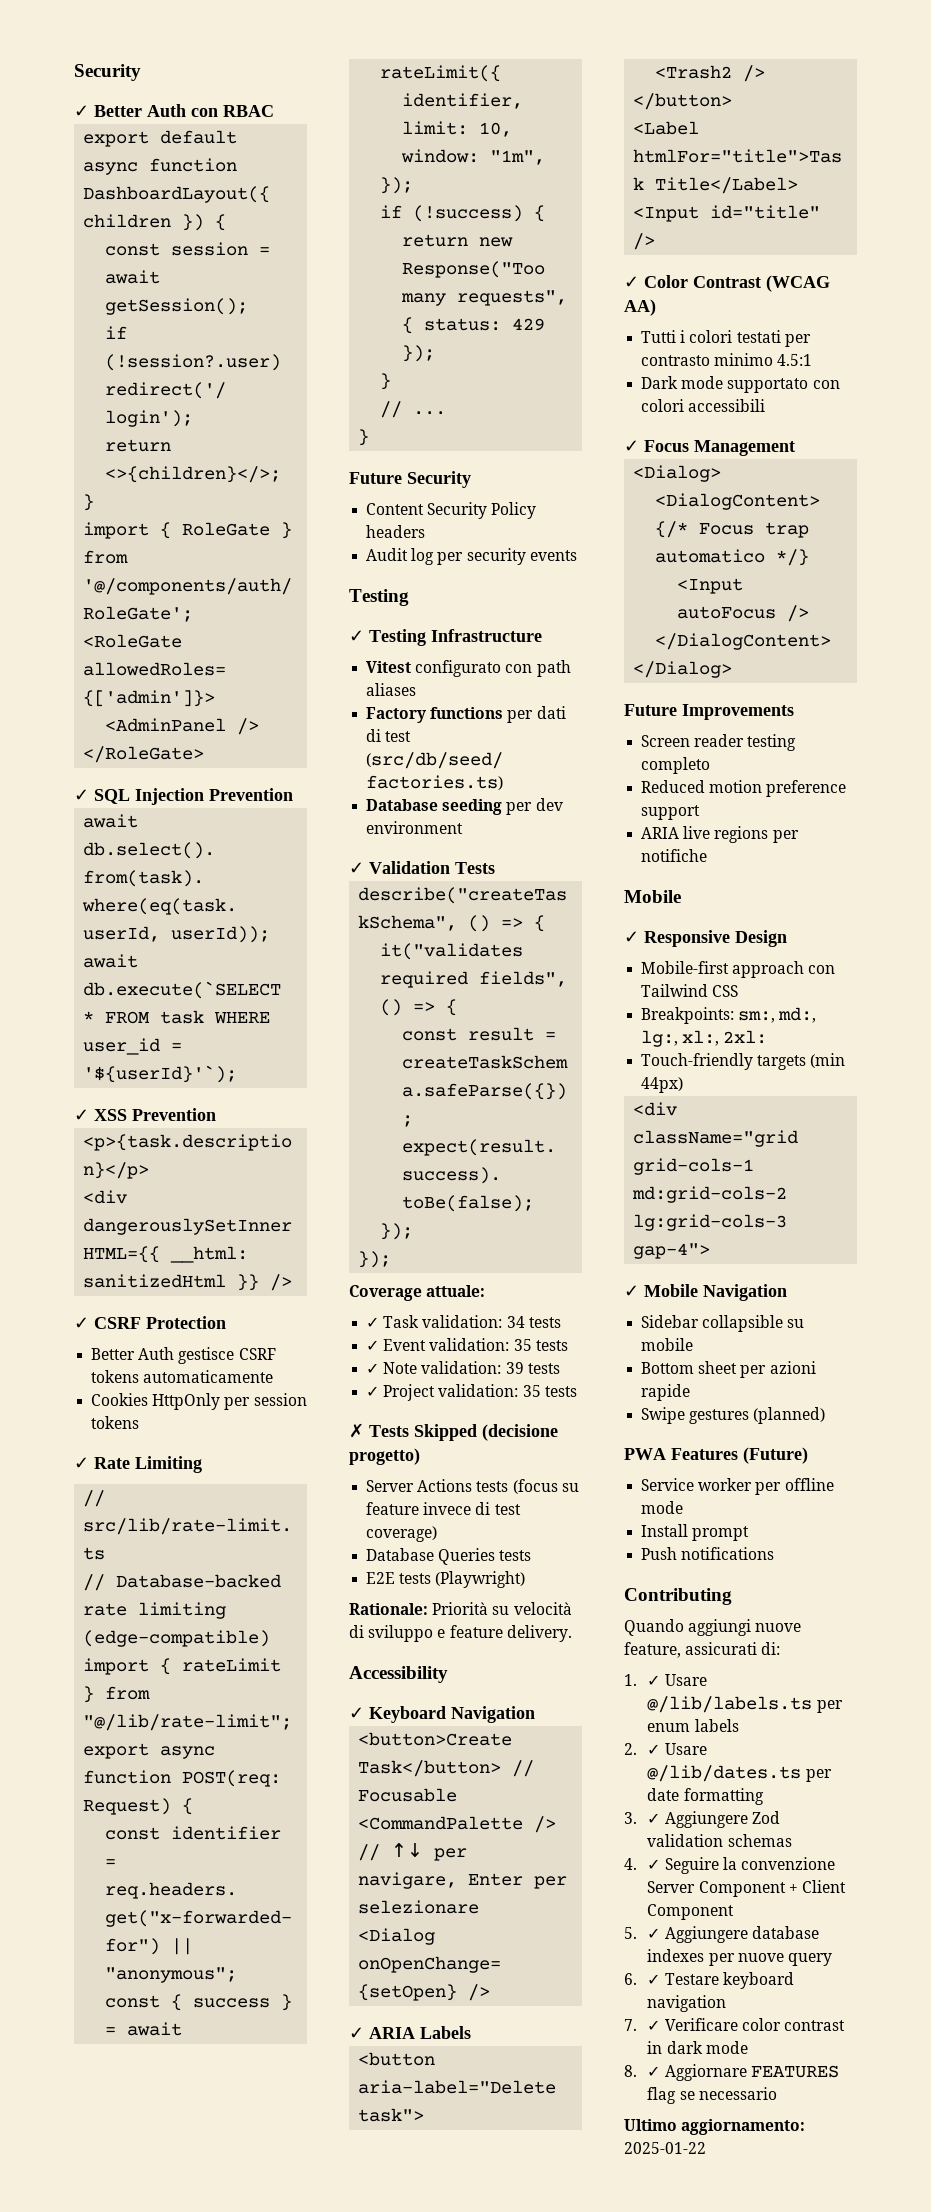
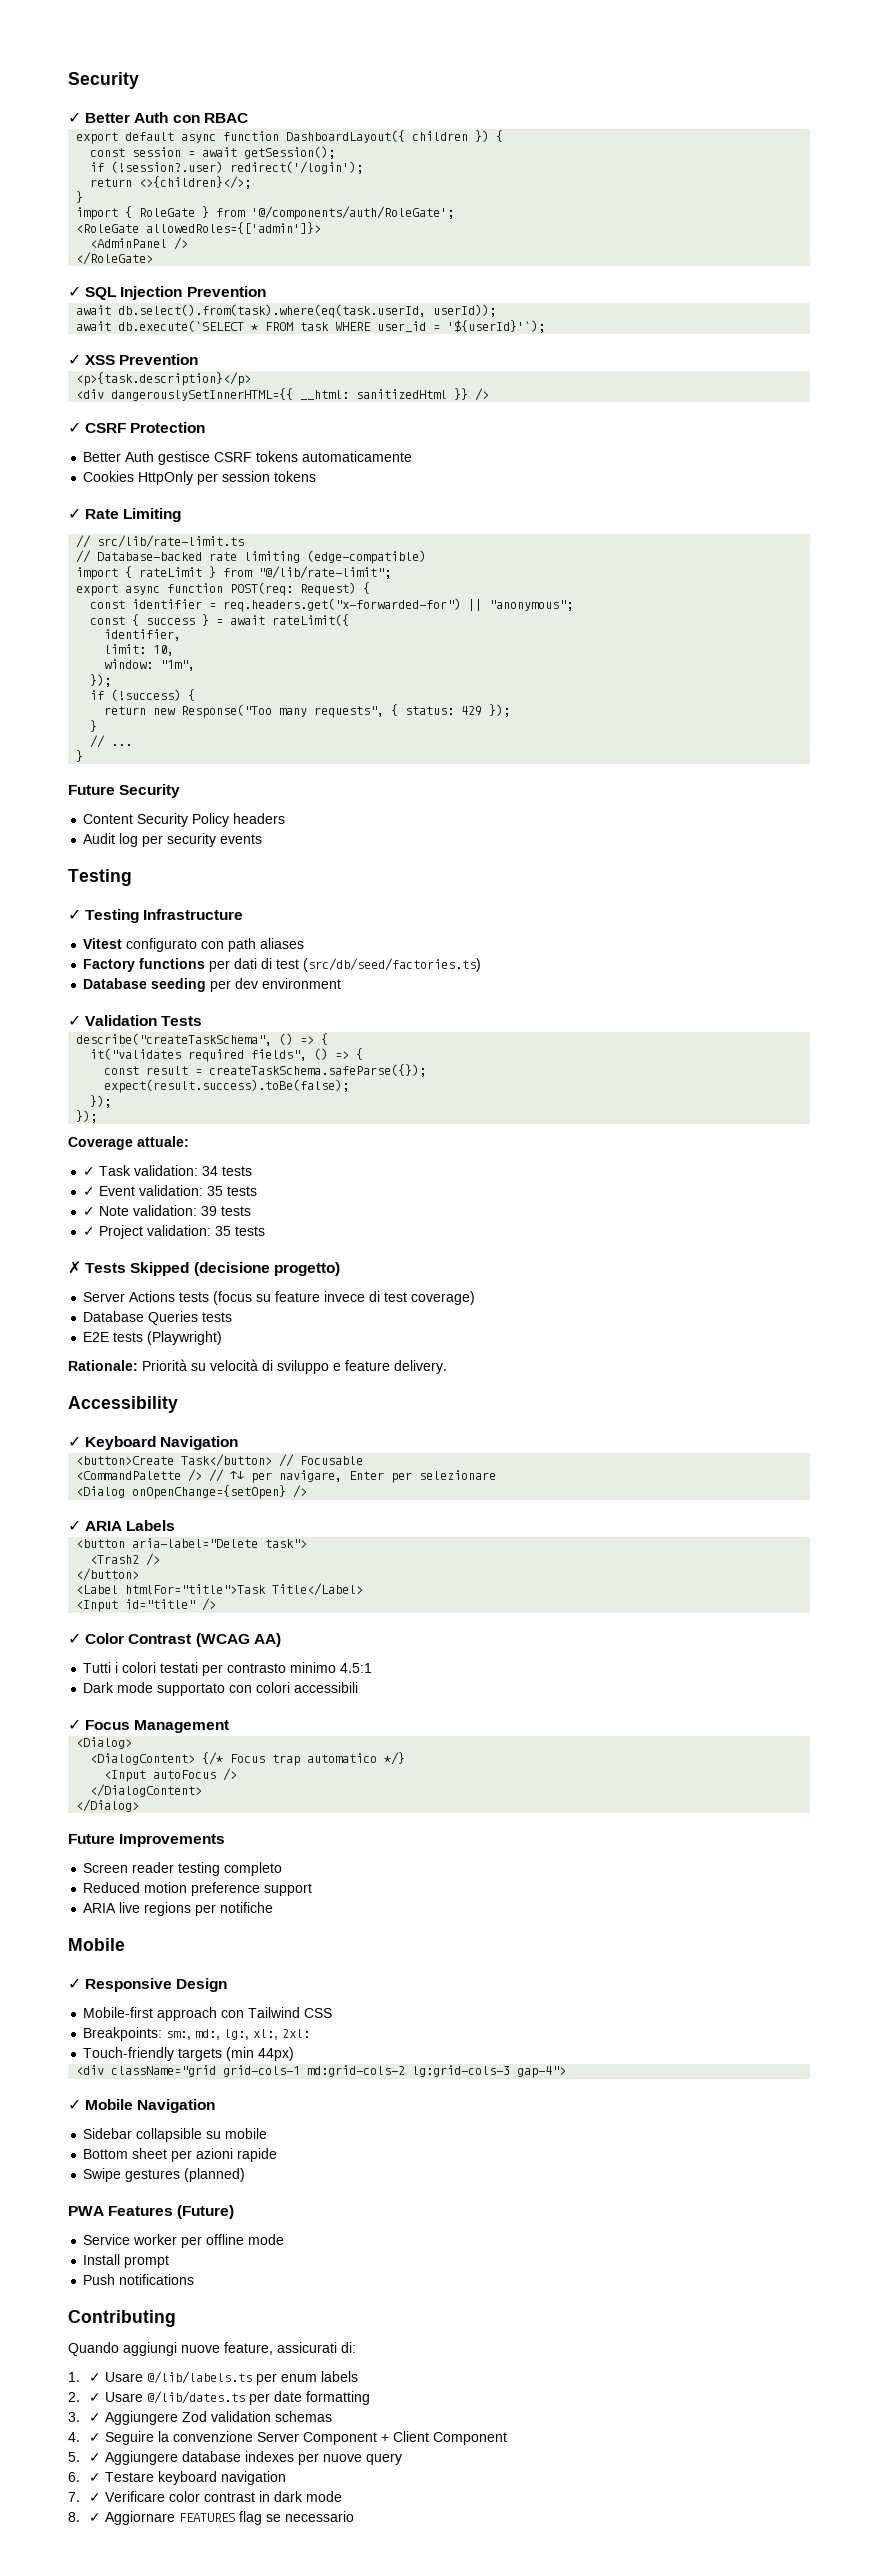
[624,2119,806,2135] [624,2142,706,2154] // Ultimo aggiornamento: 2025-01-22 -> (354, 2516) none

